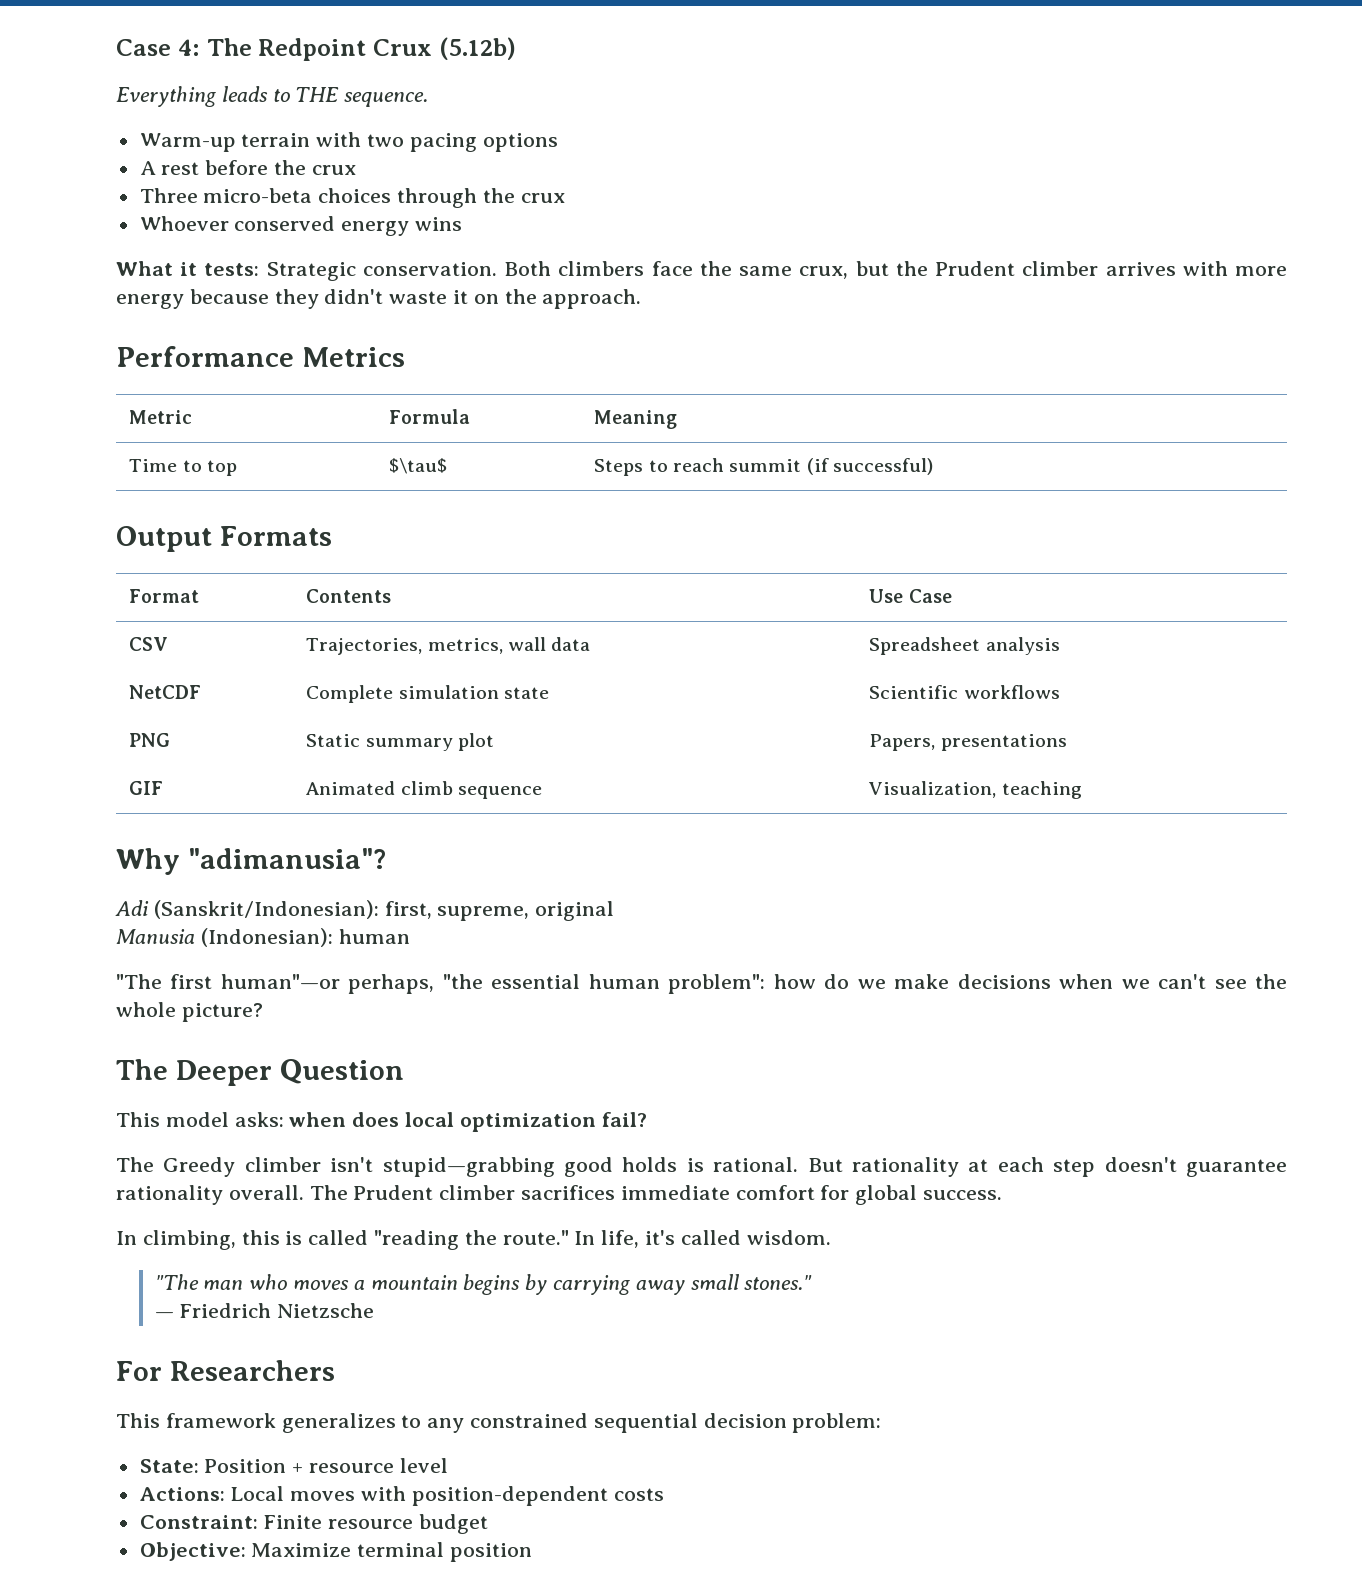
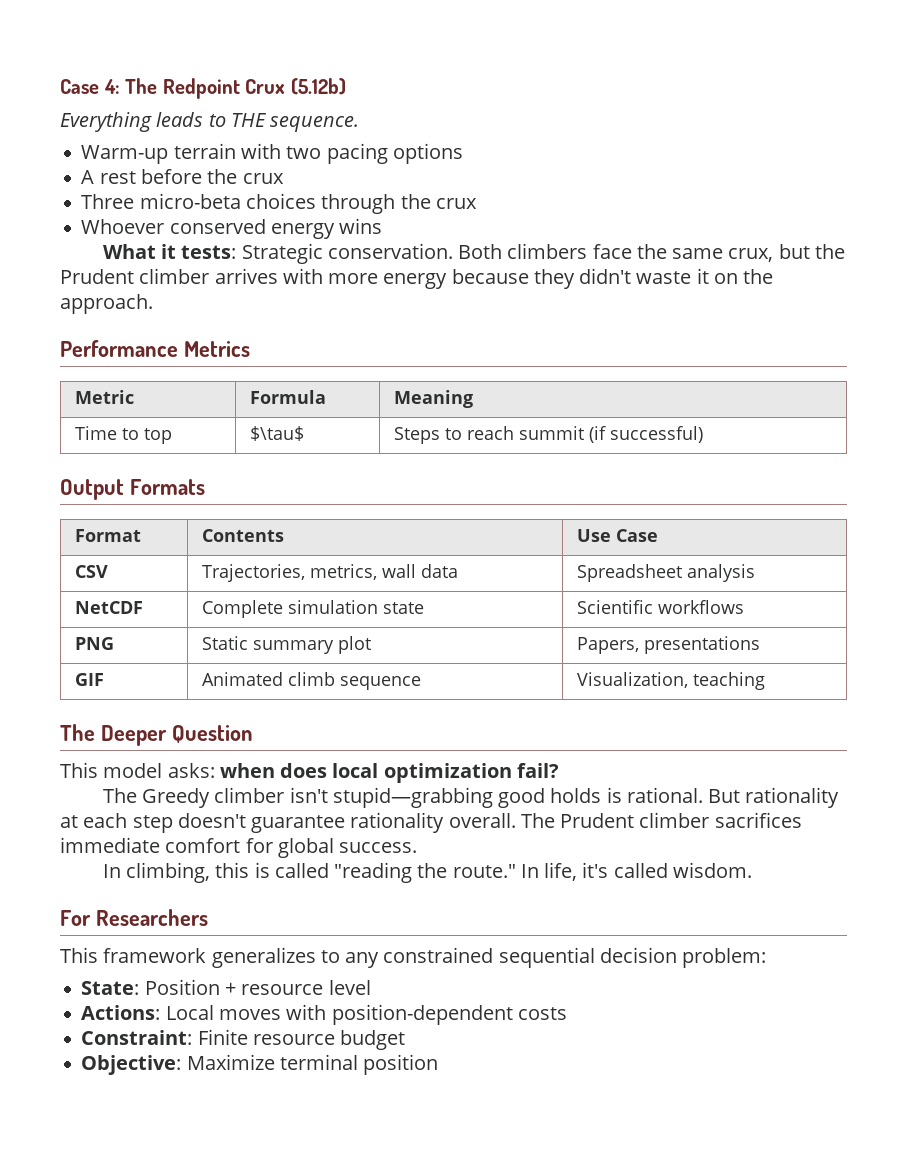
[116,848,386,875] [115,900,615,921] [116,928,410,947] [116,974,1288,994] [116,1002,263,1022] // Why "adimanusia"? // Adi (Sanskrit/Indonesian): first, supreme, original // Manusia (Indonesian): human // "The first human"—or perhaps, "the essential human problem": how do we make decisions when we can't see the whole picture? -> (765, 681) none
[154,1274,813,1295] [154,1303,375,1318] // "The man who moves a mountain begins by carrying away small stones." // — Friedrich Nietzsche -> (753, 870) none

